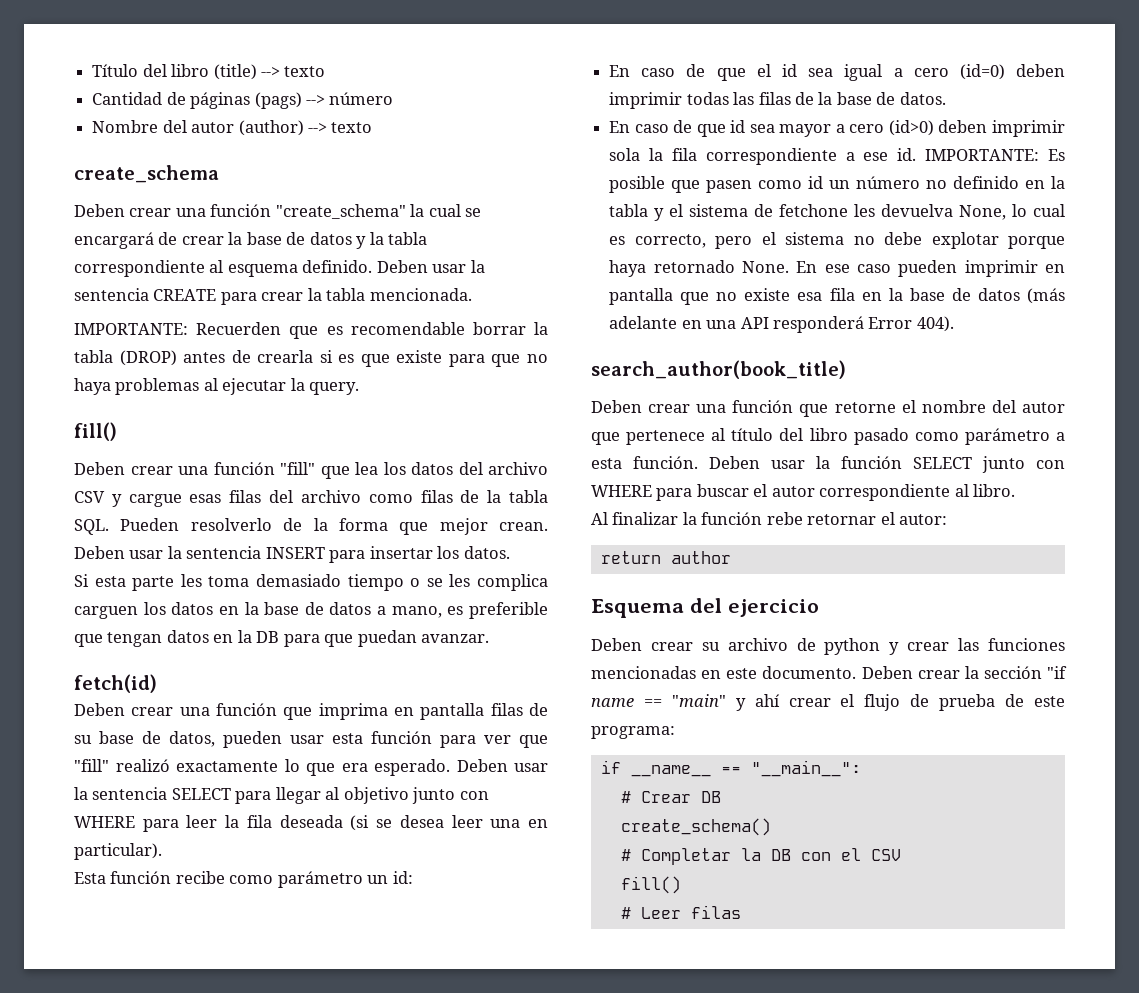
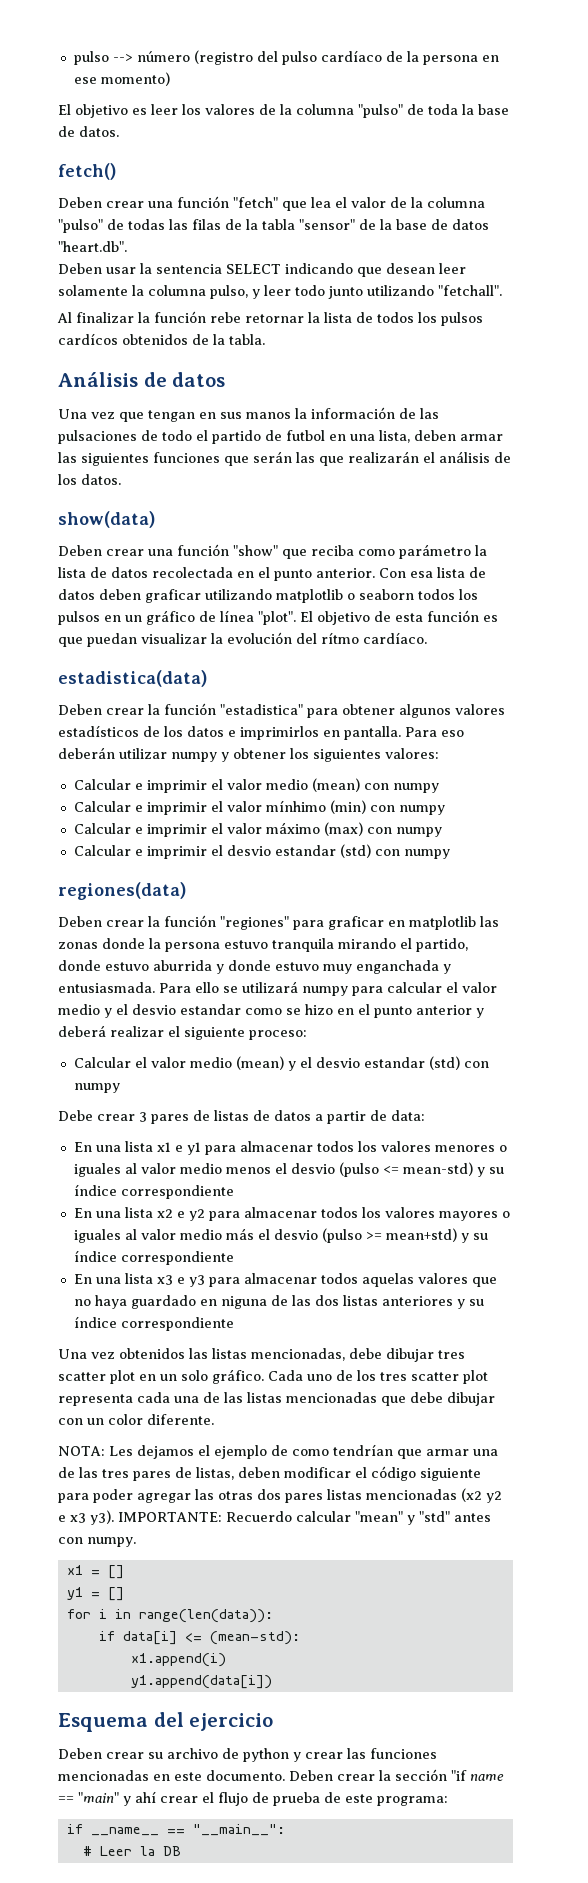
[92,64,326,80] [92,92,394,109] [92,120,373,136] [74,165,219,183] [74,204,482,219] [74,232,428,249] [74,260,485,277] [74,288,472,305] [74,322,548,339] [74,350,548,367] [74,378,360,395] [74,422,117,441] [74,462,548,479] [74,490,548,507] [74,518,548,535] [74,546,510,563] [74,574,549,591] [74,602,548,619] [74,630,490,647] [74,674,157,693] [74,703,548,720] [74,731,548,748] [74,759,450,776] Título del libro (title) --> texto // Cantidad de páginas (pags) --> número // Nombre del autor (author) --> texto // create_schema // Deben crear una función "create_schema" la cual se encargará de crear la base de datos y la tabla correspondiente al esquema definido. Deben usar la sentencia CREATE para crear la tabla mencionada. // IMPORTANTE: Recuerden que es recomendable borrar la tabla (DROP) antes de crearla si es que existe para que no haya problemas al ejecutar la query. // fill() // Deben crear una función "fill" que lea los datos del archivo CSV y cargue esas filas del archivo como filas de la tabla SQL. Pueden resolverlo de la forma que mejor crean. Deben usar la sentencia INSERT para insertar los datos. // Si esta parte les toma demasiado tiempo o se les complica carguen los datos en la base de datos a mano, es preferible que tengan datos en la DB para que puedan avanzar. // fetch(id) // Deben crear una función que imprima en pantalla filas de su base de datos, pueden usar esta función para ver que "fill" realizó exactamente lo que era esperado. -> [73,50,499,65] [73,72,170,86] [58,104,509,118] [58,126,119,137] [58,163,116,180] [58,196,485,211] [58,219,489,233] [58,241,127,252] pulso --> número (registro del pulso cardíaco de la persona en ese momento) // El objetivo es leer los valores de la columna "pulso" de toda la base de datos. // fetch() // Deben crear una función "fetch" que lea el valor de la columna "pulso" de todas las filas de la tabla "sensor" de la base de datos "heart.db". //
[235,787,489,804] [74,815,549,832] [74,843,162,860] [74,871,413,888] [609,64,1066,81] [609,92,946,109] [609,120,1065,137] [609,148,1065,165] [609,176,1065,193] [609,204,1065,221] [609,232,1065,249] [609,260,1065,277] [609,288,1065,305] [609,316,954,333] [591,360,846,379] [591,400,1065,417] [591,428,1065,445] [591,456,1065,473] [591,484,1016,501] para llegar al objetivo junto con WHERE para leer la fila deseada (si se desea leer una en particular). // Esta función recibe como parámetro un id: // En caso de que el id sea igual a cero (id=0) deben imprimir todas las filas de la base de datos. // En caso de que id sea mayor a cero (id>0) deben imprimir sola la fila correspondiente a ese id. IMPORTANTE: Es posible que pasen como id un número no definido en la tabla y el sistema de fetchone les devuelva None, lo cual es correcto, pero el sistema no debe explotar porque haya retornado None. En ese caso pueden imprimir en pantalla que no existe esa fila en la base de datos (más adelante en una API responderá Error 404). // search_author(book_title) // Deben crear una función que retorne el nombre del autor que pertenece al título del libro pasado como parámetro a esta función. Deben usar la función SELECT junto con WHERE para buscar el autor correspondiente al libro. -> [285,263,466,277] [58,285,502,299] indicando que desean leer solamente la columna pulso, y leer todo junto utilizando "fetchall".
[880,512,948,525] [600,551,731,564] el autor: // return author -> [308,312,483,326] [58,333,265,345] [58,372,226,387] [58,407,439,422] [58,430,503,444] [58,451,511,466] [58,474,121,485] [58,511,155,528] [58,544,487,559] [58,567,486,581] [58,589,478,603] [58,610,498,625] [58,632,427,647] [58,670,207,687] [58,703,505,718] [58,725,464,740] [58,747,439,762] [73,778,439,793] [73,800,445,815] [73,822,442,837] [73,844,450,859] [58,882,186,900] [58,915,499,930] [58,938,468,952] [58,960,451,974] [58,981,497,996] [58,1004,484,1018] [58,1025,307,1040] [73,1056,489,1071] [73,1083,120,1093] [58,1110,425,1124] [73,1141,507,1155] [73,1162,504,1177] [73,1184,234,1199] [73,1207,510,1221] [73,1228,488,1243] [73,1250,234,1265] [73,1273,497,1287] [73,1295,484,1309] [73,1316,234,1331] [58,1348,465,1362] [58,1369,488,1384] [58,1392,495,1406] [58,1414,214,1425] [58,1444,498,1459] [58,1466,481,1481] [58,1488,502,1503] [58,1510,491,1525] [58,1537,136,1547] [66,1565,124,1579] [66,1587,124,1601] [66,1609,273,1623] [98,1631,300,1645] [130,1653,226,1667] [130,1675,272,1689] la lista de todos los pulsos cardícos obtenidos de la tabla. // Análisis de datos // Una vez que tengan en sus manos la información de las pulsaciones de todo el partido de futbol en una lista, deben armar las siguientes funciones que serán las que realizarán el análisis de los datos. // show(data) // Deben crear una función "show" que reciba como parámetro la lista de datos recolectada en el punto anterior. Con esa lista de datos deben graficar utilizando matplotlib o seaborn todos los pulsos en un gráfico de línea "plot". El objetivo de esta función es que puedan visualizar la evolución del rítmo cardíaco. // estadistica(data) // Deben crear la función "estadistica" para obtener algunos valores estadísticos de los datos e imprimirlos en pantalla. Para eso deberán utilizar numpy y obtener los siguientes valores: // Calcular e imprimir el valor medio (mean) con numpy // Calcular e imprimir el valor mínhimo (min) con numpy // Calcular e imprimir el valor máximo (max) con numpy // Calcular e imprimir el desvio estandar (std) con numpy // regiones(data) // Deben crear la función "regiones" para graficar en matplotlib las zonas donde la persona estuvo tranquila mirando el partido, donde estuvo aburrida y donde estuvo muy enganchada y entusiasmada. Para ello se utilizará numpy para calcular el valor medio y el desvio estandar como se hizo en el punto anterior y deberá realizar el siguiente proceso: // Calcular el valor medio (mean) y el desvio estandar (std) con numpy // Debe crear 3 pares de listas de datos a partir de data: // En una lista x1 e y1 para almacenar todos los valores menores o iguales al valor medio menos el desvio (pulso <= mean-std) y su índice correspondiente // En una lista x2 e y2 para almacenar todos los valores mayores o iguales al valor medio más el desvio (pulso >= mean+std) y su índice correspondiente // En una lista x3 e y3 para almacenar todos aquelas valores que no haya guardado en niguna de las dos listas anteriores y su índice correspondiente // Una vez obtenidos las listas mencionadas, debe dibujar tres scatter plot en un solo gráfico. Cada uno de los tres scatter plot representa cada una de las listas mencionadas que debe dibujar con un color diferente. // NOTA: Les dejamos el ejemplo de como tendrían que armar una de las tres pares de listas, deben modificar el código siguiente para poder agregar las otras dos pares listas mencionadas (x2 y2 e x3 y3). IMPORTANTE: Recuerdo calcular "mean" y "std" antes con numpy. // x1 = [] // y1 = [] // for i in range(len(data)): // if data[i] <= (mean-std): // x1.append(i) // y1.append(data[i])
[640,791,721,803] [620,818,771,836] [620,848,901,865] [620,876,681,894] [620,905,741,919] Crear DB // create_schema() // # Completar la DB con el CSV // fill() // # Leer filas -> [99,1846,181,1856] Leer la DB

